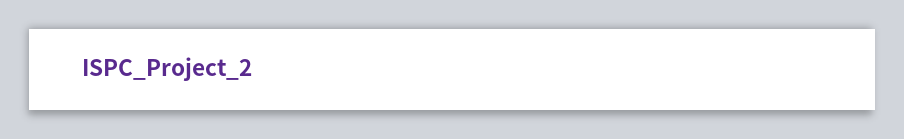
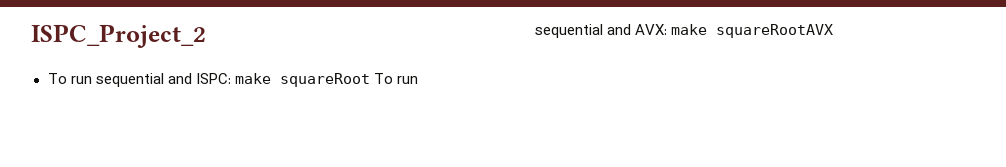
(252, 69) none -> [47,73,418,87] [534,24,833,38] // To run sequential and ISPC: make squareRoot To run sequential and AVX: make squareRootAVX

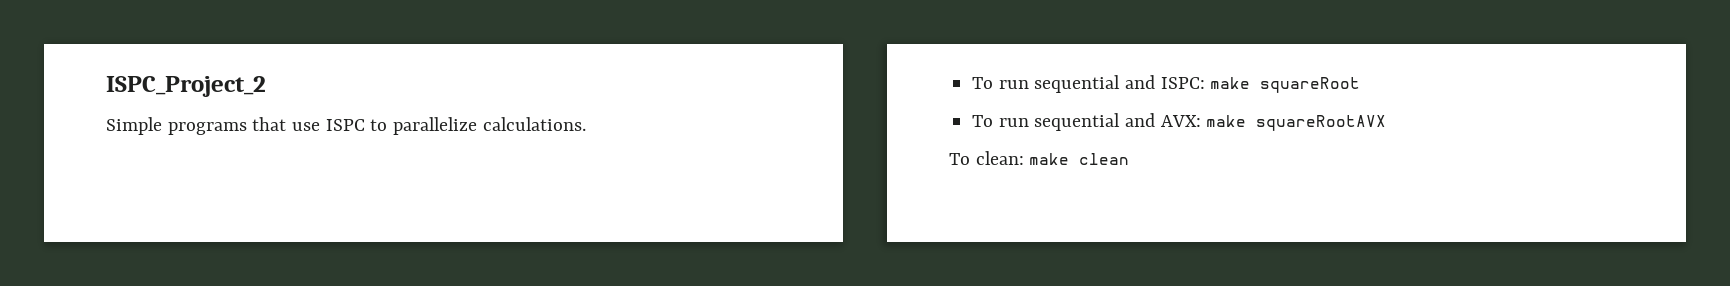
(206, 36) none -> [106,117,586,135] // Simple programs that use ISPC to parallelize calculations.
(370, 80) none -> (1361, 85) //
(833, 31) none -> [949,151,1130,165] // To clean: make clean

